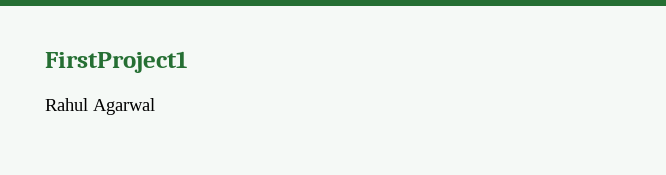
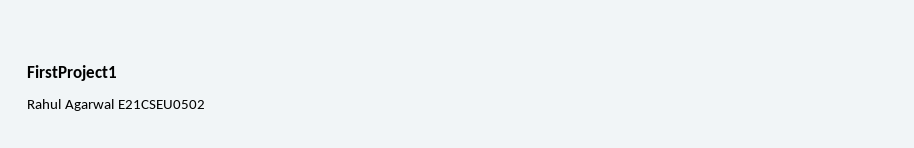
(155, 106) none -> [117,100,205,109] E21CSEU0502

